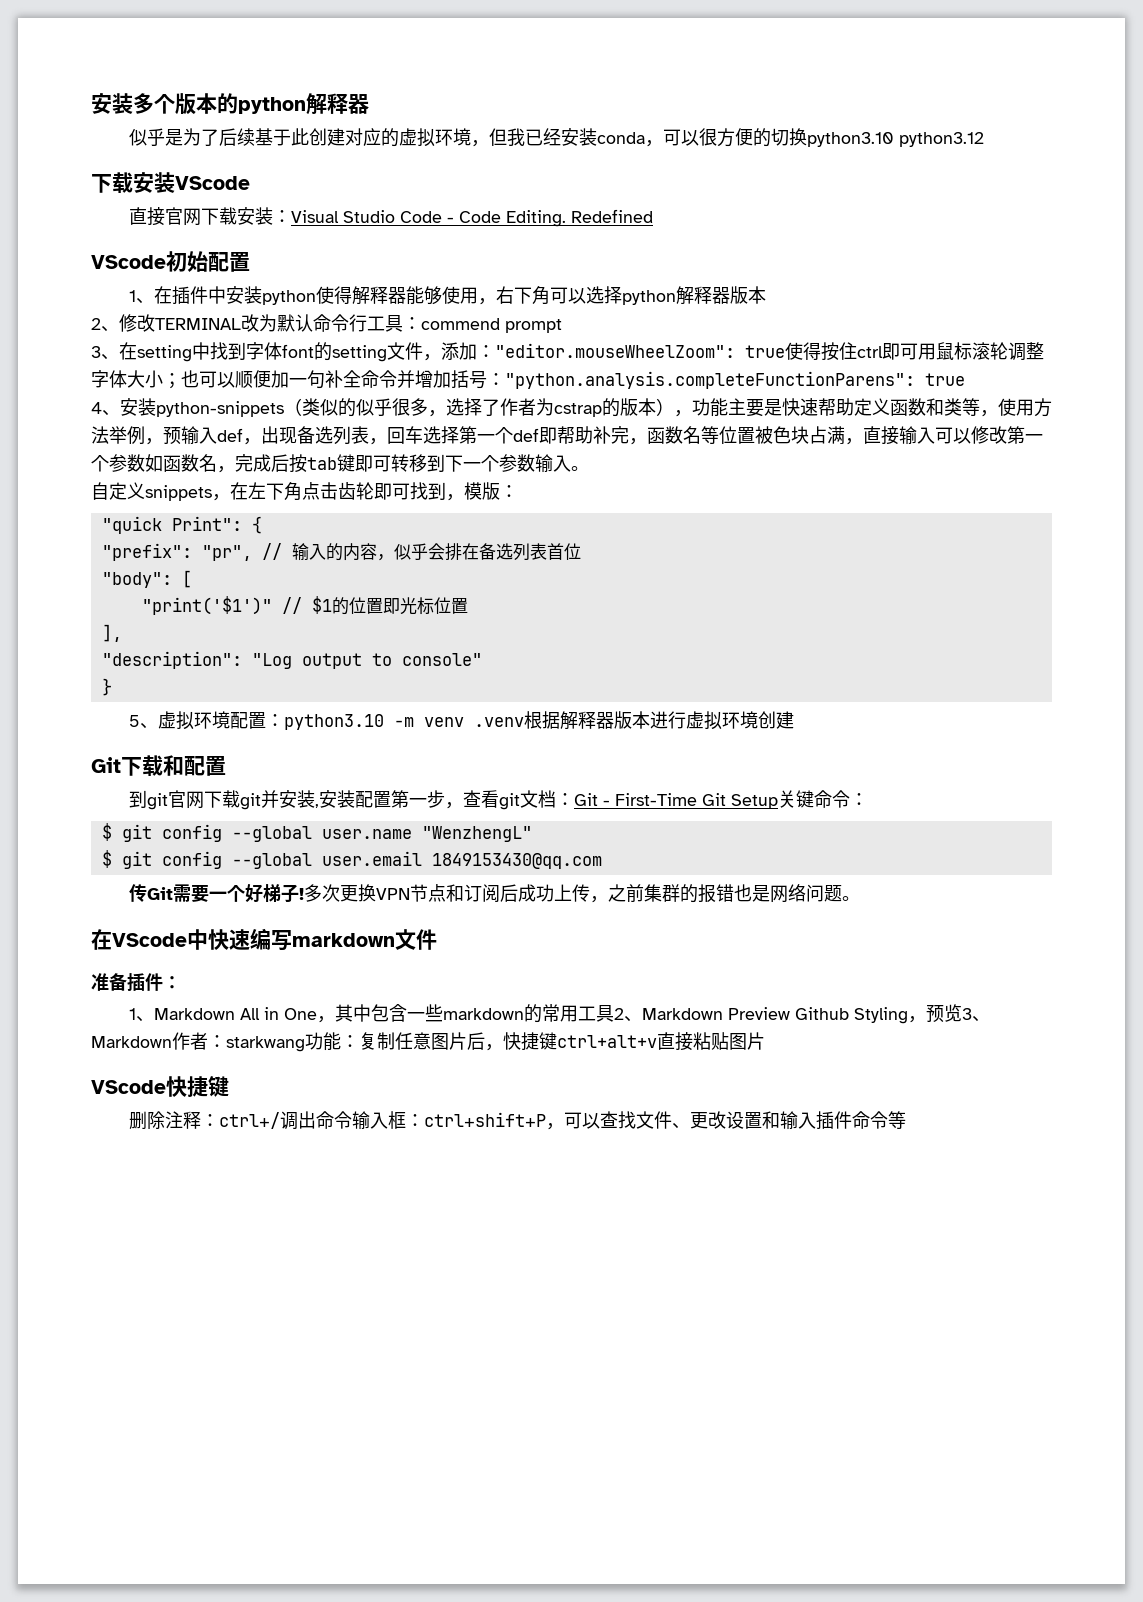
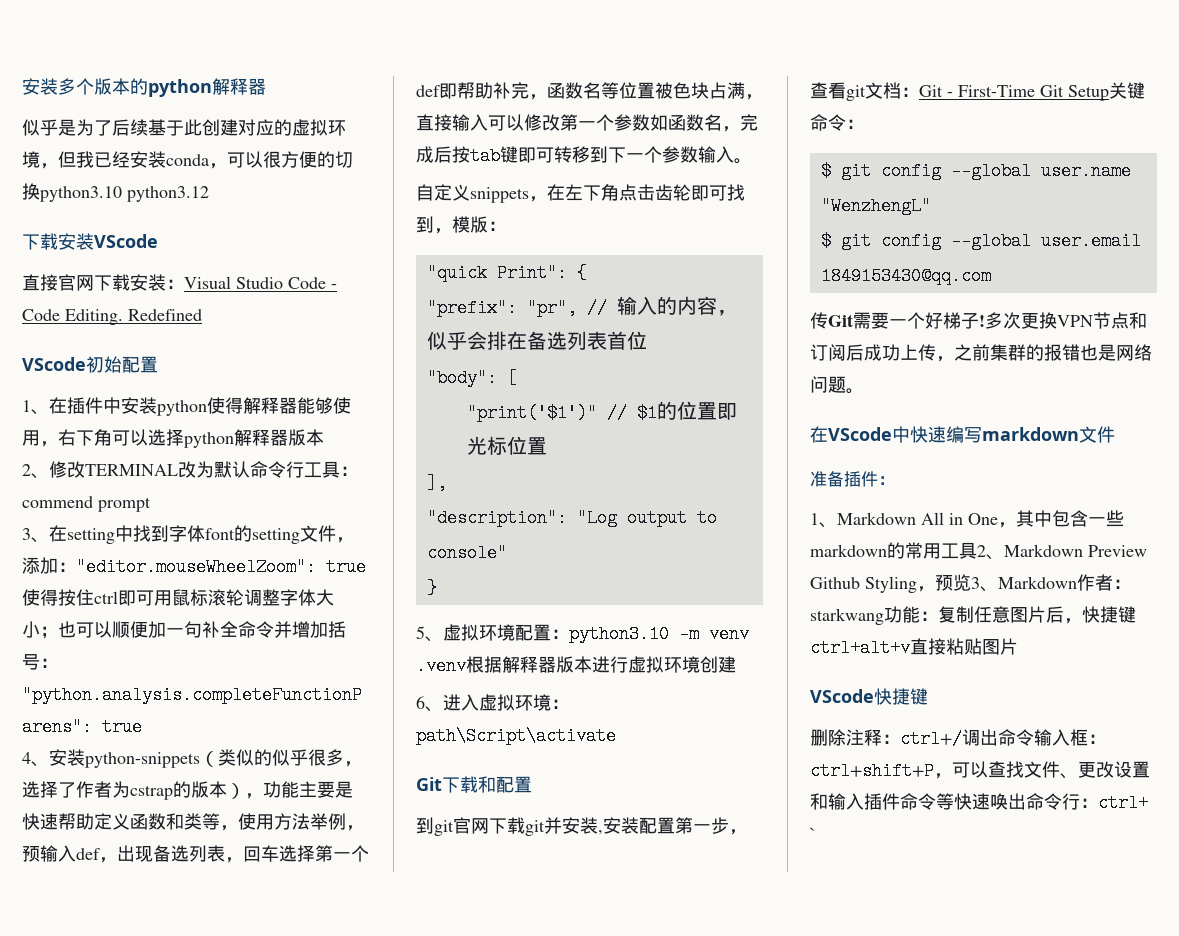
(795, 720) none -> [416,694,569,712] [416,727,616,745] // 6、进入虚拟环境：path\Script\activate
(907, 1120) none -> [954,793,1148,812] [810,827,816,840] 快速唤出命令行：ctrl+ `

